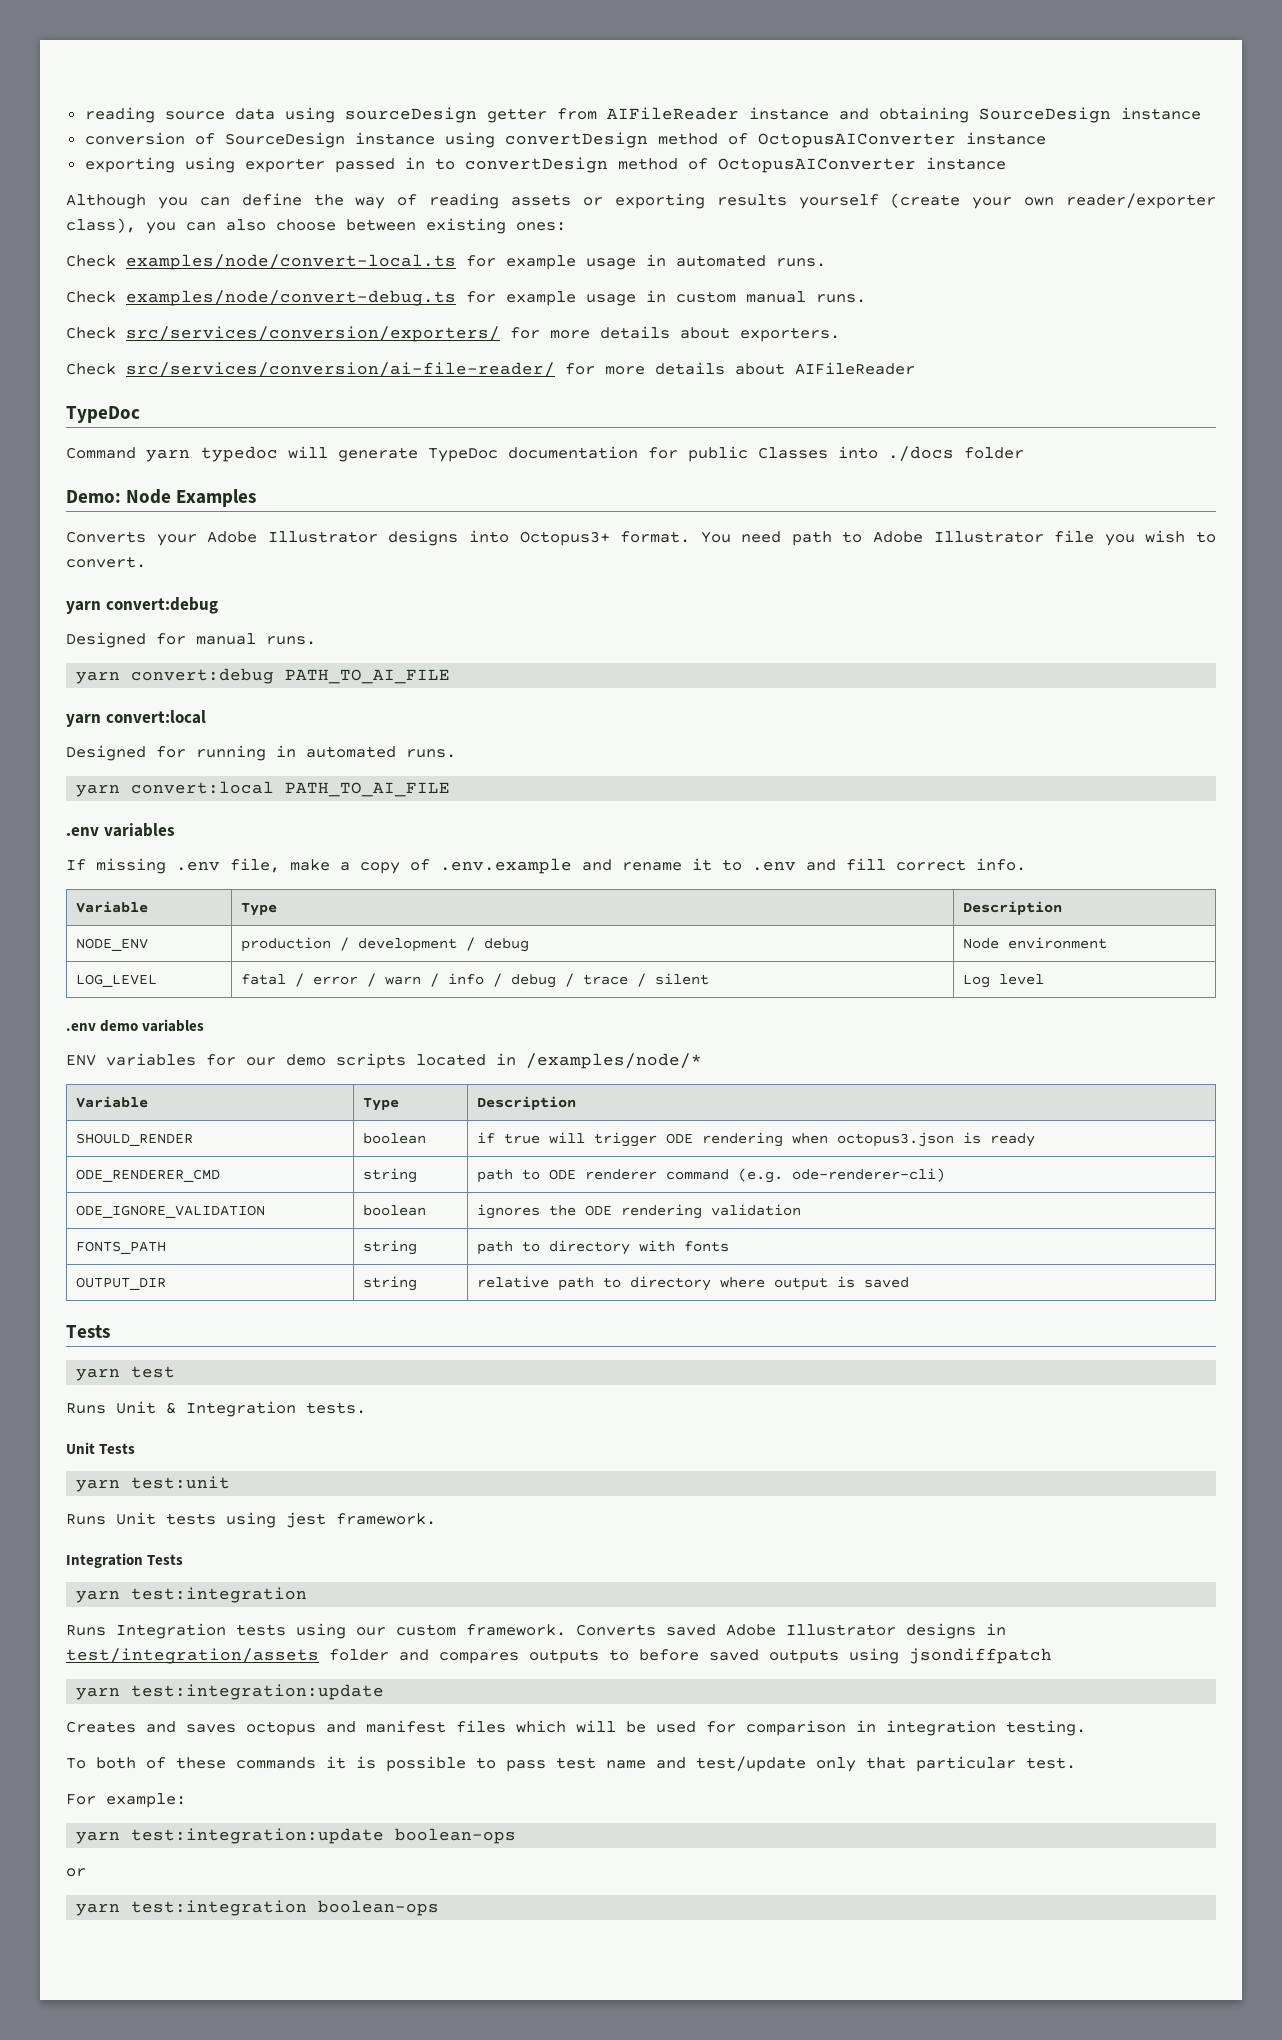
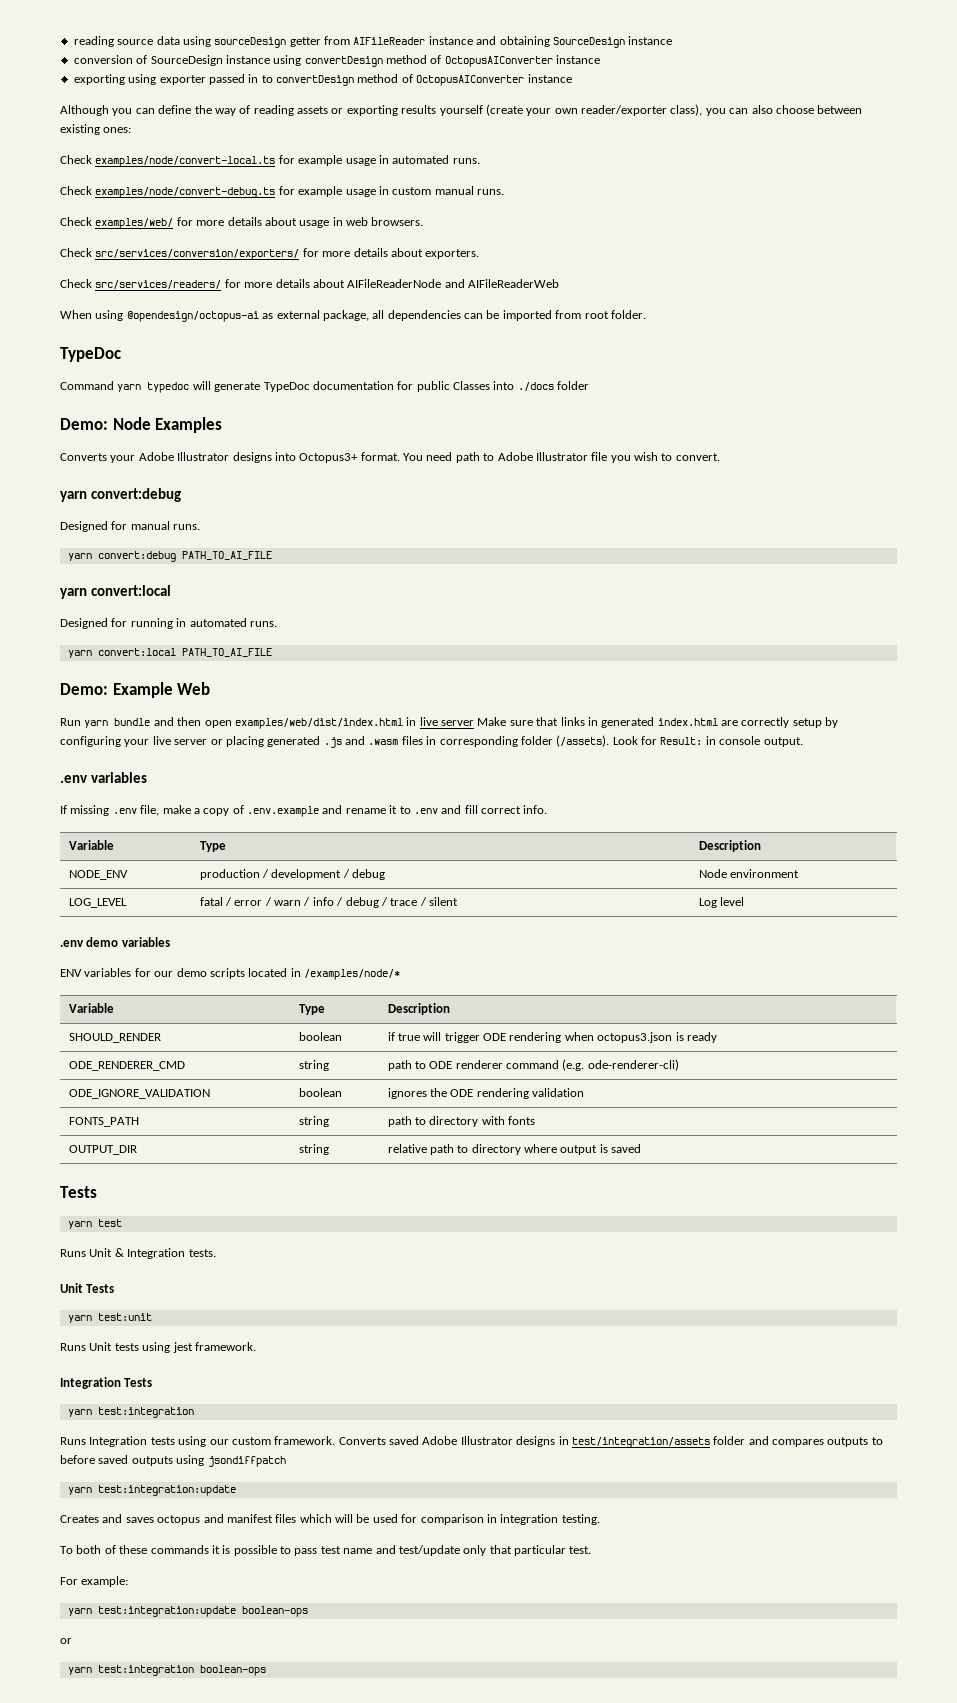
(866, 298) none -> [60,217,424,229] // Check examples/web/ for more details about usage in web browsers.
[126,362,915,378] src/services/conversion/ai-file-reader/ for more details about AIFileReader -> [95,279,559,289] [60,310,646,322] src/services/readers/ for more details about AIFileReaderNode and AIFileReaderWeb // When using @opendesign/octopus-ai as external package, all dependencies can be imported from root folder.
(451, 789) none -> [60,682,211,698] [60,717,839,729] [60,735,803,748] // Demo: Example Web // Run yarn bundle and then open examples/web/dist/index.html in live server Make sure that links in generated index.html are correctly setup by configuring your live server or placing generated .js and .wasm files in corresponding folder (/assets). Look for Result: in console output.

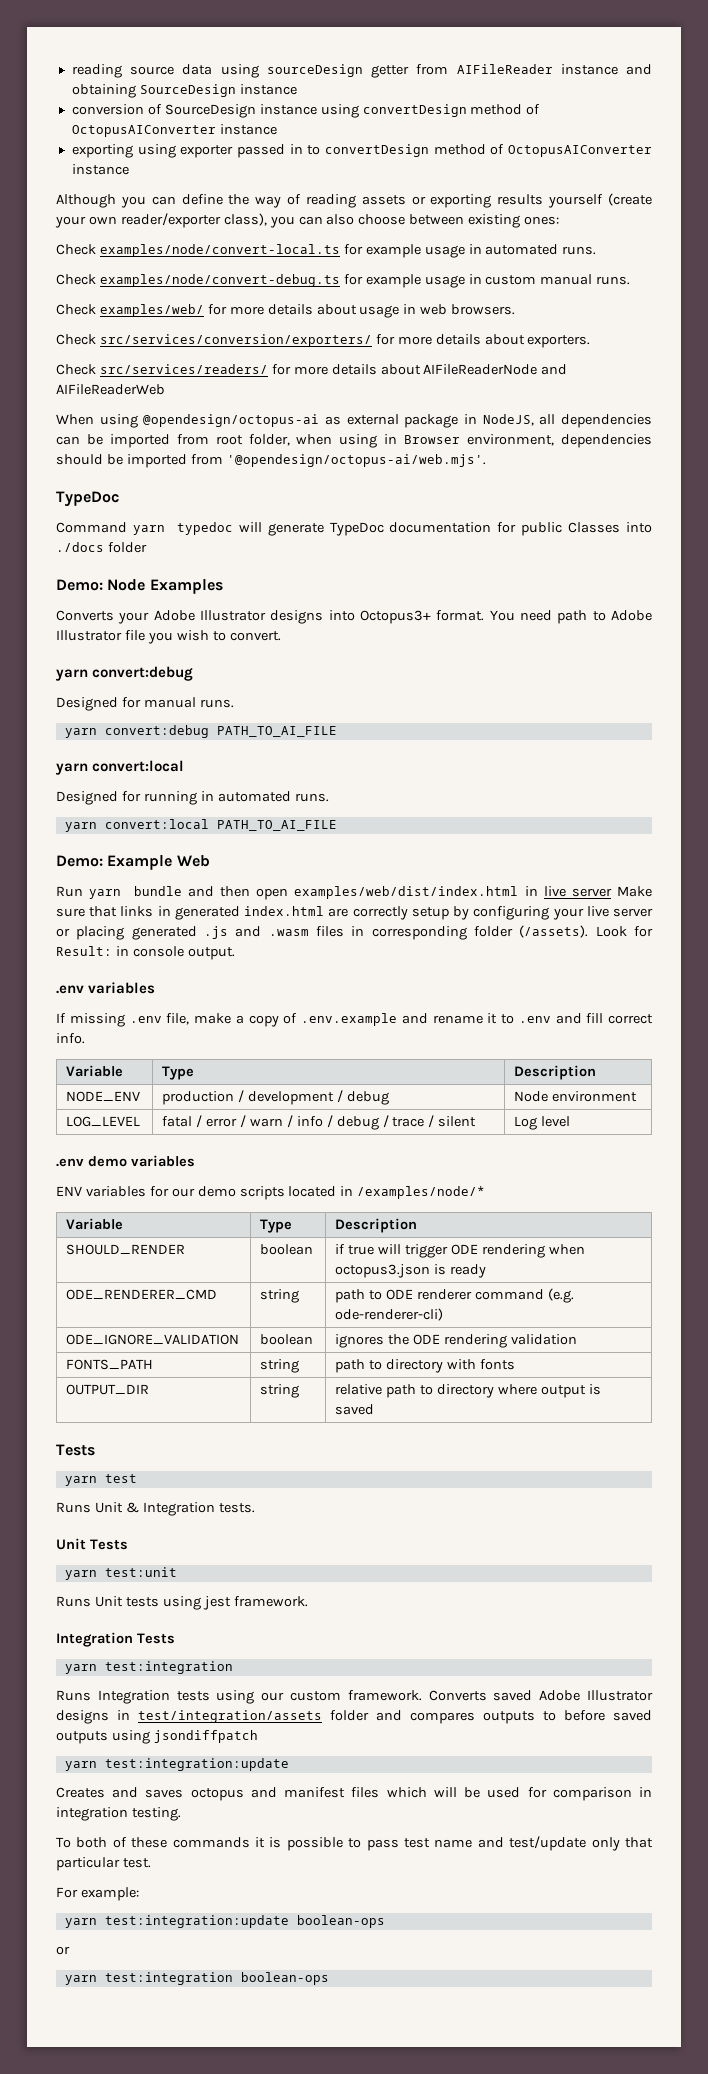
[322,310,369,321] package, -> [404,414,534,428] package in NodeJS,
[610,310,646,319] folder. -> [248,434,652,448] [56,454,486,468] folder, when using in Browser environment, dependencies should be imported from '@opendesign/octopus-ai/web.mjs'.

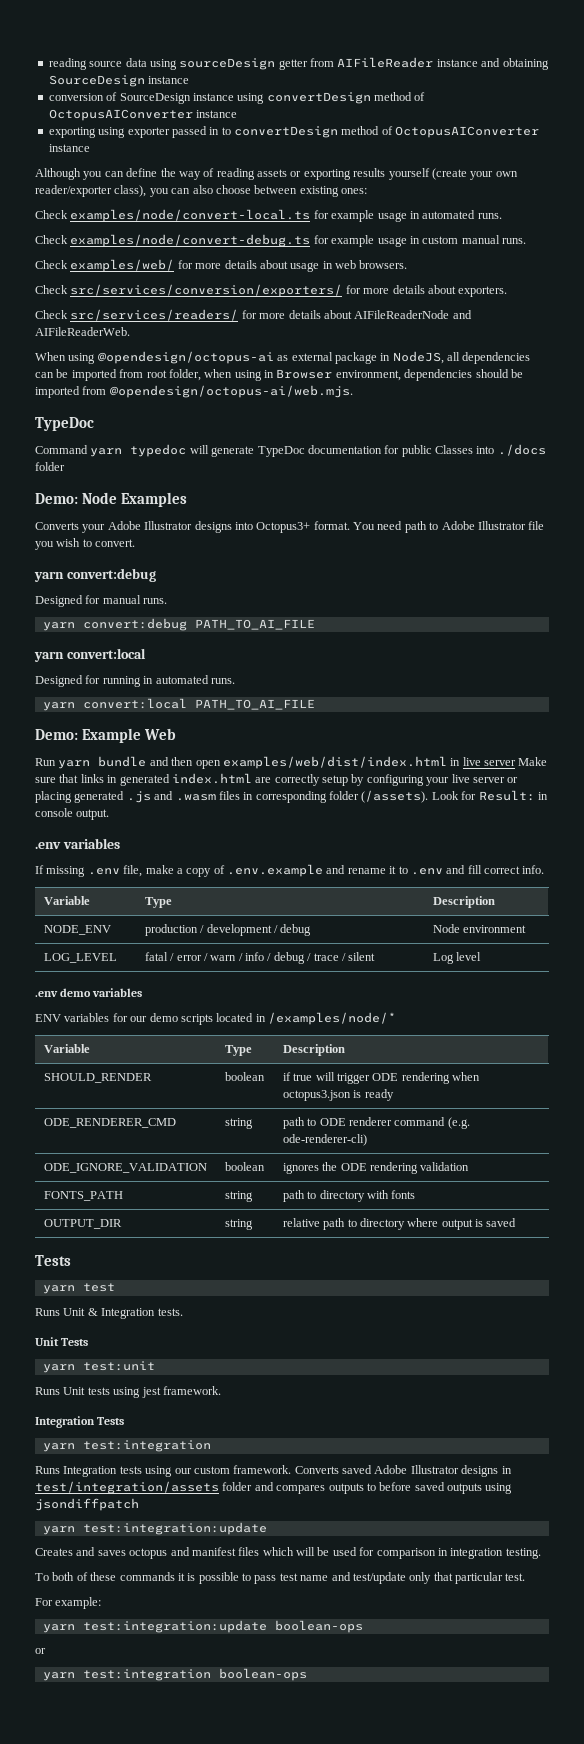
[56,384,165,395] AIFileReaderWeb -> [35,327,130,336] AIFileReaderWeb.
[226,454,486,467] '@opendesign/octopus-ai/web.mjs'. -> [109,385,353,398] @opendesign/octopus-ai/web.mjs.

